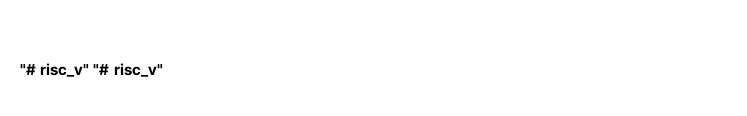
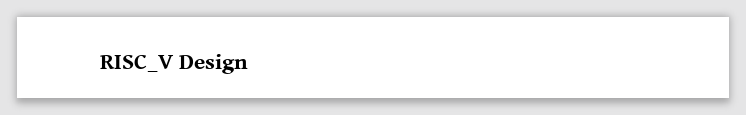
[20,63,163,77] "# risc_v" "# risc_v" -> [100,54,249,74] RISC_V Design

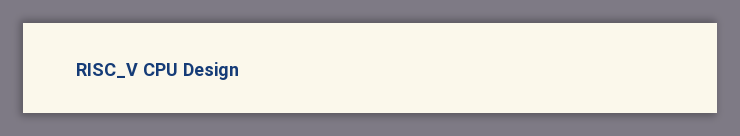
(174, 63) none -> [143,63,178,76] CPU

